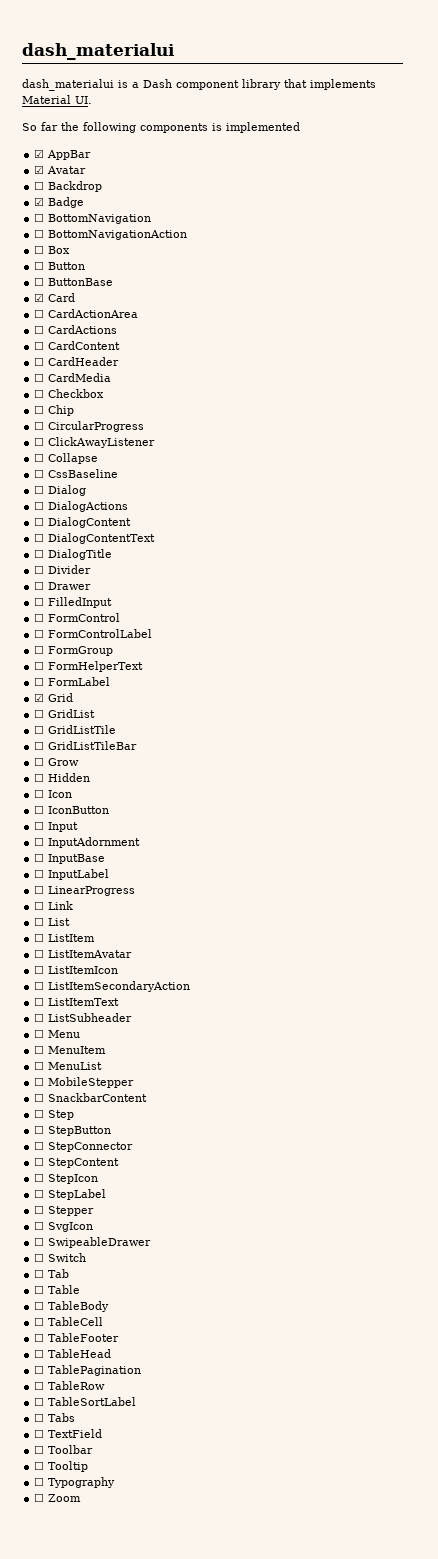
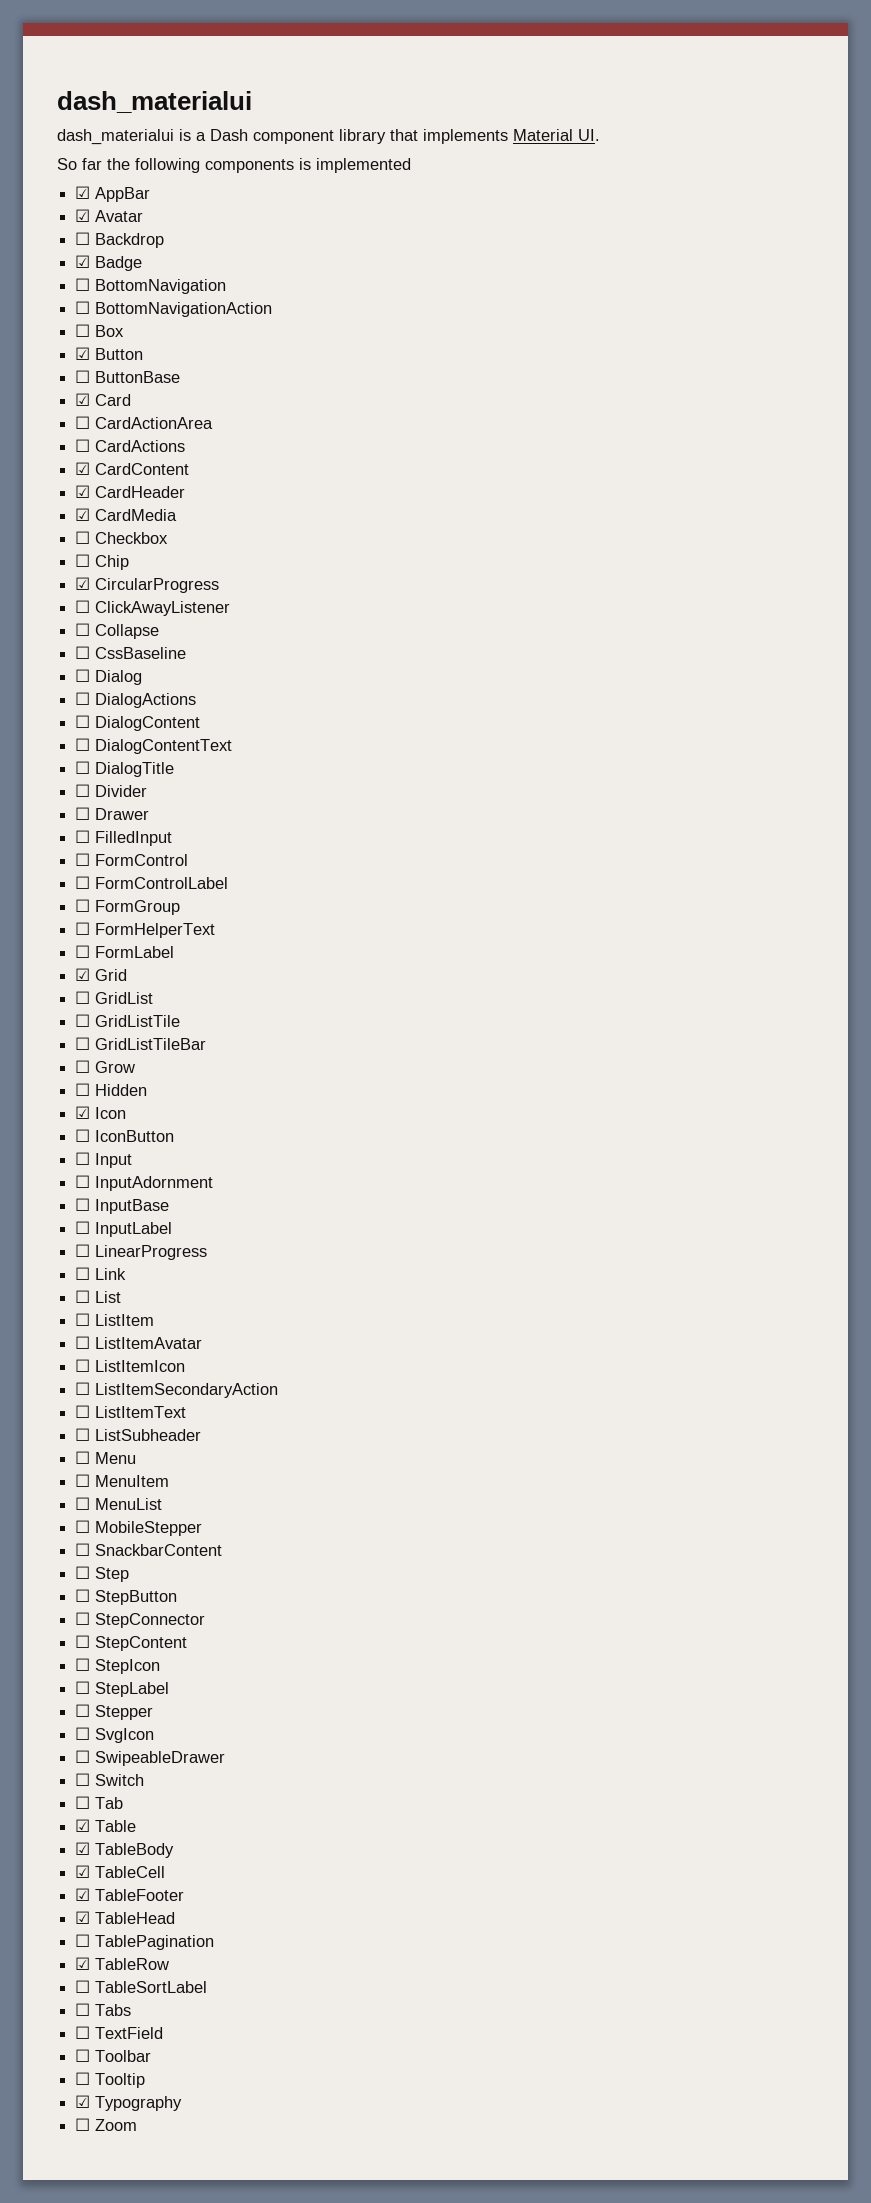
[34,261,45,270] ☐ -> [75,347,91,360] ☑
[34,341,45,350] ☐ -> [75,462,91,475] ☑
[34,357,45,366] ☐ -> [75,485,91,498] ☑
[34,373,45,382] ☐ -> [75,508,91,521] ☑
[34,421,45,430] ☐ -> [75,577,91,590] ☑
[34,789,45,798] ☐ -> [75,1106,91,1119] ☑
[34,1285,45,1294] ☐ -> [75,1819,91,1832] ☑
[34,1301,45,1310] ☐ -> [75,1842,91,1855] ☑
[34,1317,45,1326] ☐ -> [75,1865,91,1878] ☑
[34,1333,45,1342] ☐ -> [75,1888,91,1901] ☑
[34,1349,45,1358] ☐ -> [75,1911,91,1924] ☑
[34,1381,45,1390] ☐ -> [75,1957,91,1970] ☑
[34,1477,45,1486] ☐ -> [75,2095,91,2108] ☑

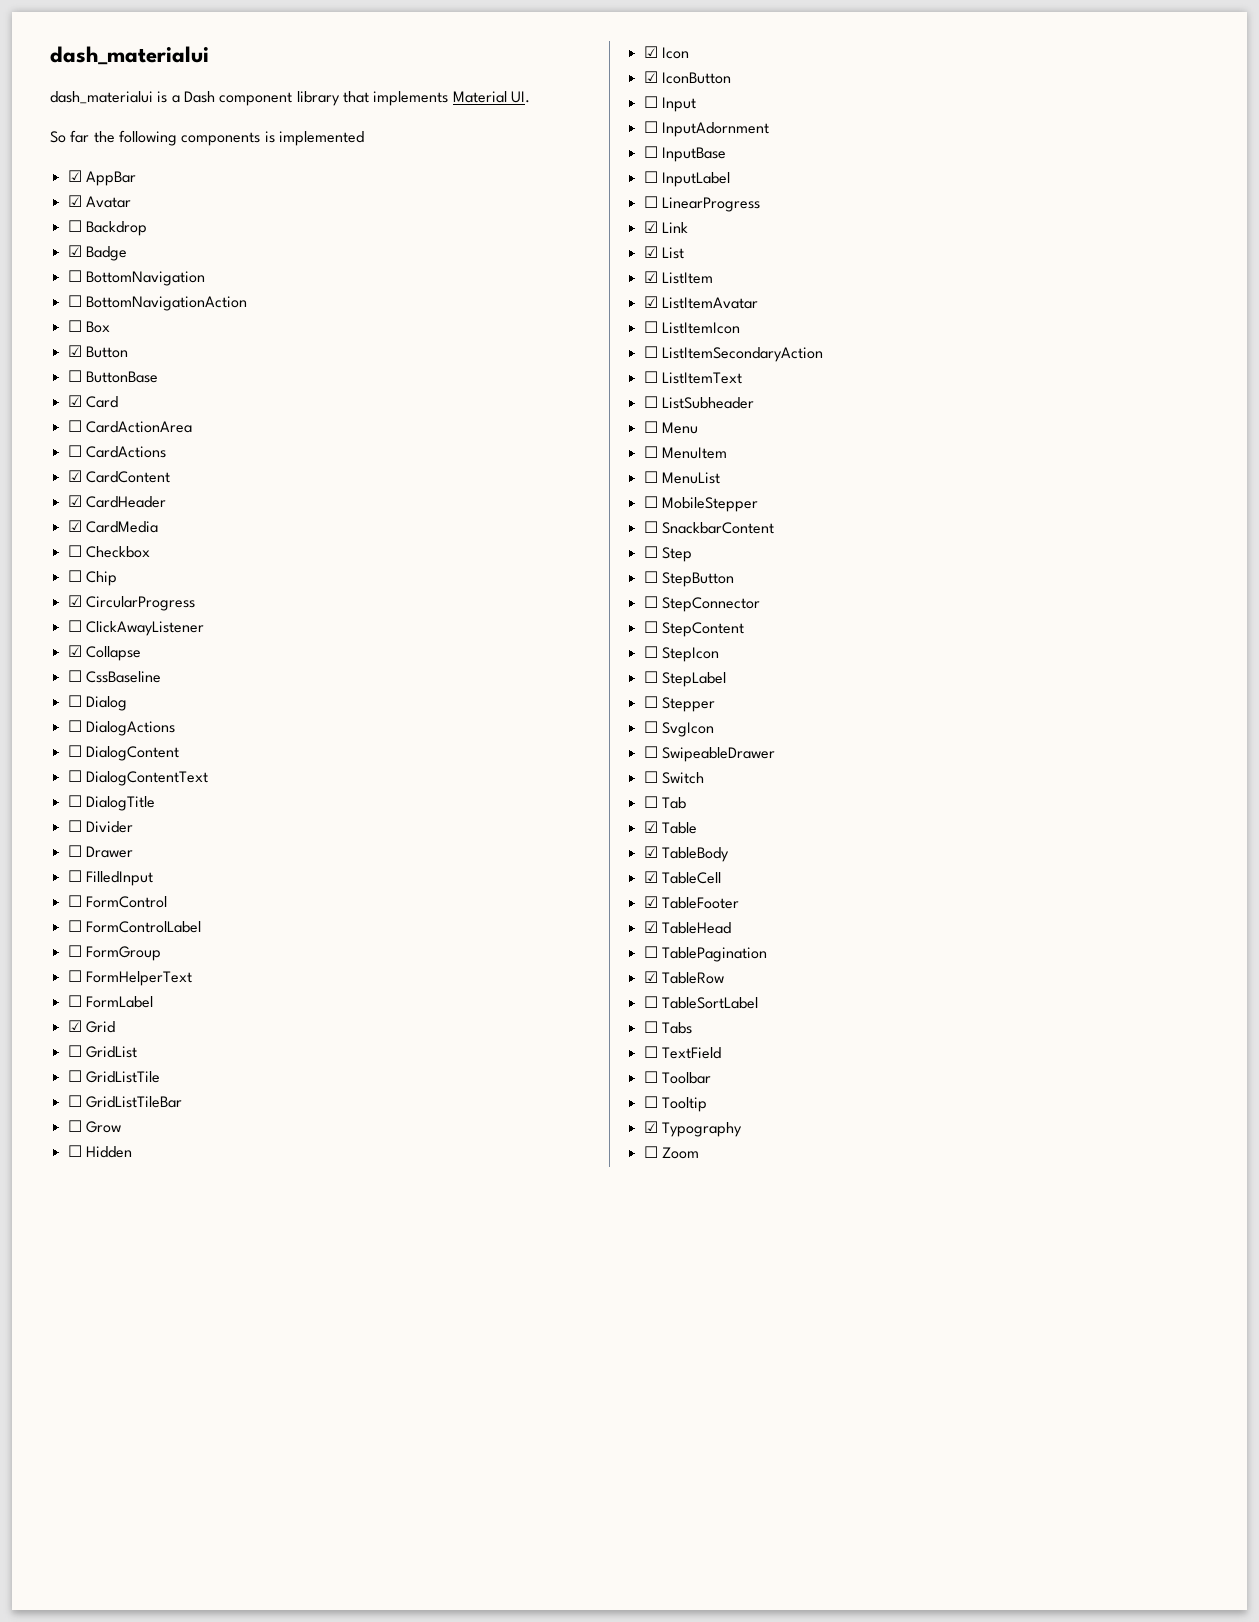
[75,623,91,636] ☐ -> [67,645,82,657] ☑
[75,1129,91,1142] ☐ -> [643,71,658,83] ☑
[75,1267,91,1280] ☐ -> [643,221,658,233] ☑
[75,1290,91,1303] ☐ -> [643,246,658,258] ☑
[75,1313,91,1326] ☐ -> [643,271,658,283] ☑
[75,1336,91,1349] ☐ -> [643,296,658,308] ☑

